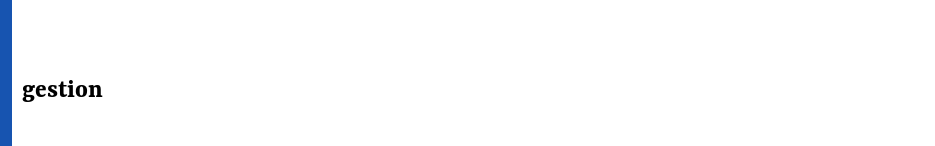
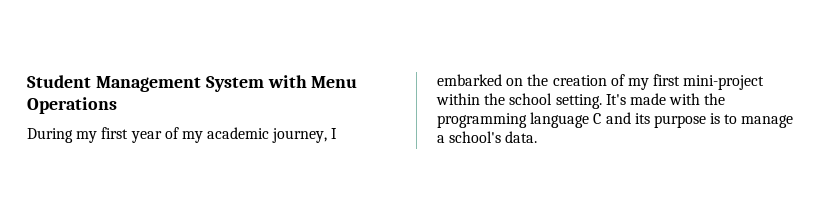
[22,80,103,102] gestion -> [27,75,358,92] [27,97,117,114] [27,127,338,143] [437,74,765,90] [436,93,726,109] [437,112,794,128] [437,131,538,143] Student Management System with Menu Operations // During my first year of my academic journey, I embarked on the creation of my first mini-project within the school setting. It's made with the programming language C and its purpose is to manage a school's data.

